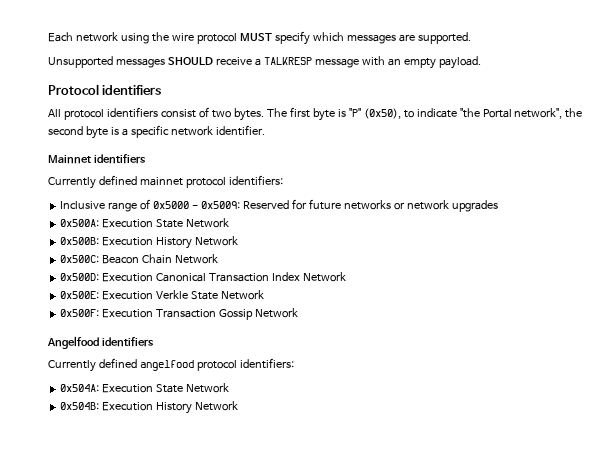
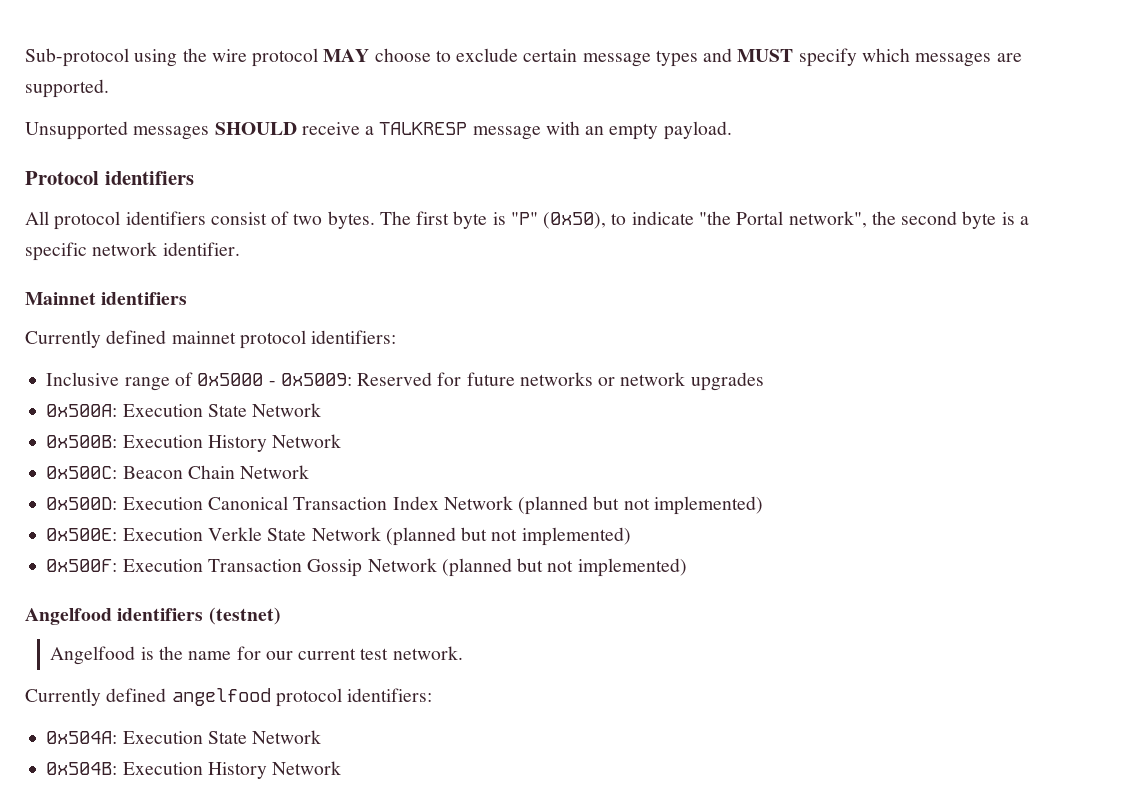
[48,32,118,42] Each network -> [25,48,129,67] Sub-protocol
(237, 38) none -> [323,48,733,67] MAY choose to exclude certain message types and
(346, 277) none -> [518,496,763,515] (planned but not implemented)
(264, 295) none -> [385,527,631,546] (planned but not implemented)
[47,336,154,349] // Angelfood identifiers -> [441,558,687,577] [25,607,281,625] [50,646,463,665] (planned but not implemented) // Angelfood identifiers (testnet) // Angelfood is the name for our current test network.

